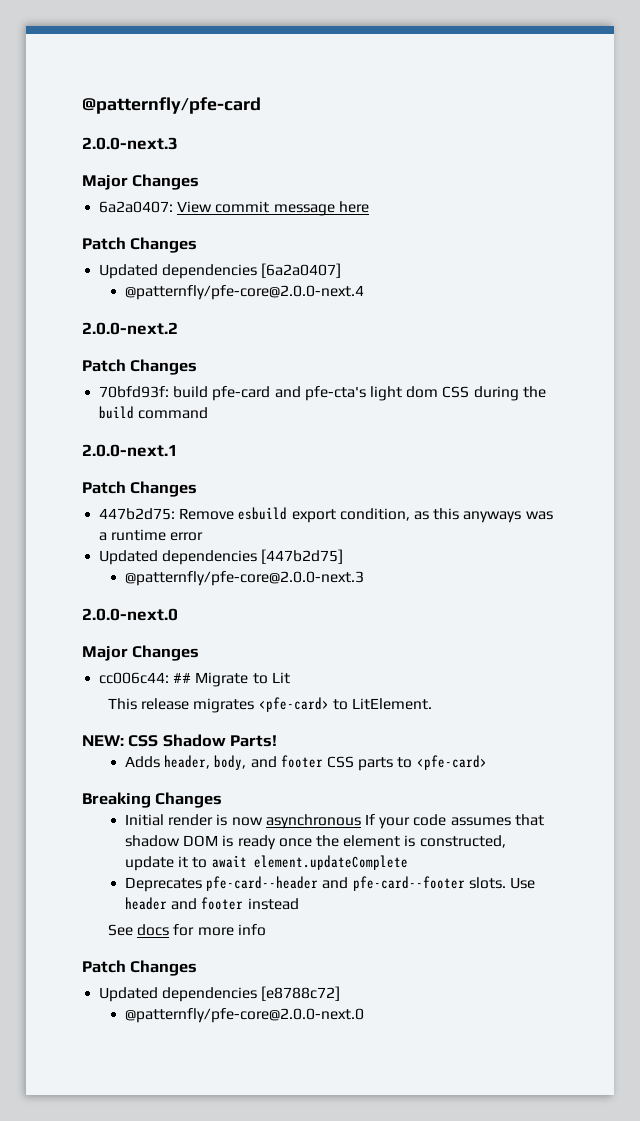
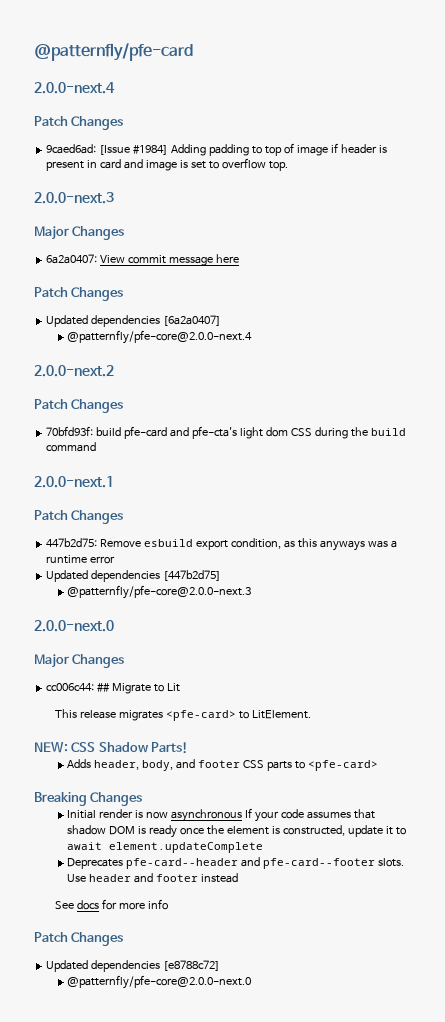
(261, 105) none -> [34,82,115,94] [34,116,124,130] [46,143,387,156] [46,158,288,171] // 2.0.0-next.4 // Patch Changes // 9caed6ad: [Issue #1984] Adding padding to top of image if header is present in card and image is set to overflow top.

